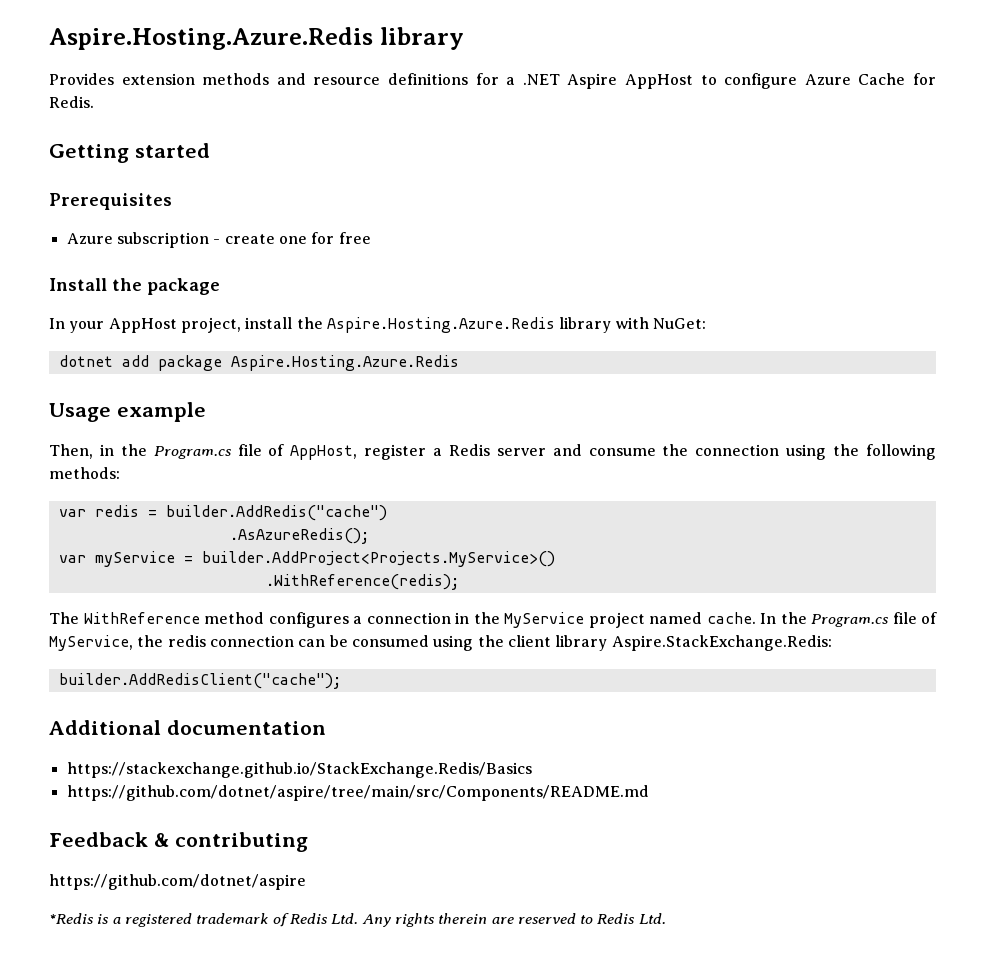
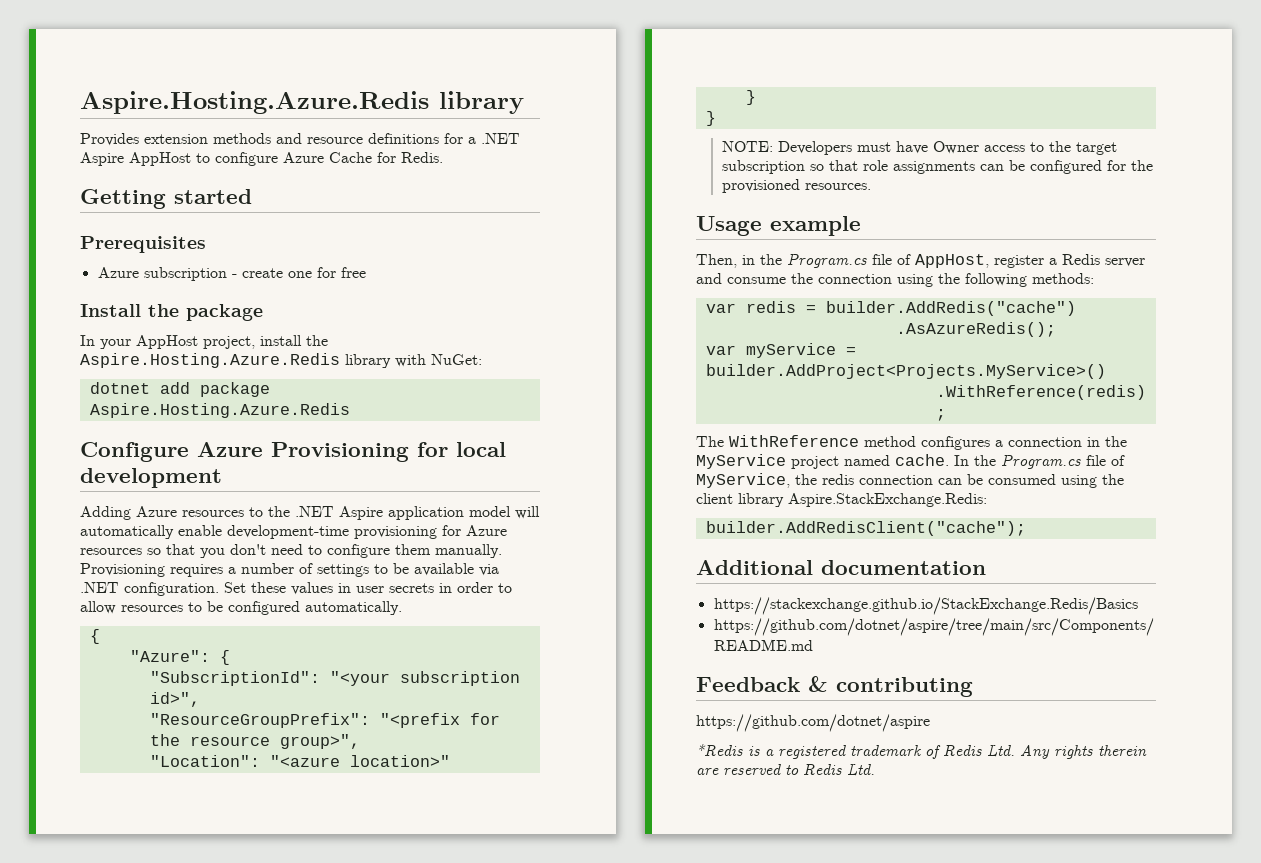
(459, 363) none -> [80,442,506,462] [80,468,222,488] [80,506,540,520] [80,525,507,539] [80,544,502,558] [80,563,499,577] [80,582,512,596] [80,601,402,615] [89,629,100,644] [129,650,230,665] [149,671,520,686] [149,692,200,707] [149,713,500,728] [149,734,360,749] [149,755,450,767] [745,90,756,105] [705,111,716,126] [722,141,1118,155] [722,160,1154,174] [722,179,872,193] // Configure Azure Provisioning for local development // Adding Azure resources to the .NET Aspire application model will automatically enable development-time provisioning for Azure resources so that you don't need to configure them manually. Provisioning requires a number of settings to be available via .NET configuration. Set these values in user secrets in order to allow resources to be configured automatically. // { // "Azure": { // "SubscriptionId": "<your subscription id>", // "ResourceGroupPrefix": "<prefix for the resource group>", // "Location": "<azure location>" // } // } // NOTE: Developers must have Owner access to the target subscription so that role assignments can be configured for the provisioned resources.

